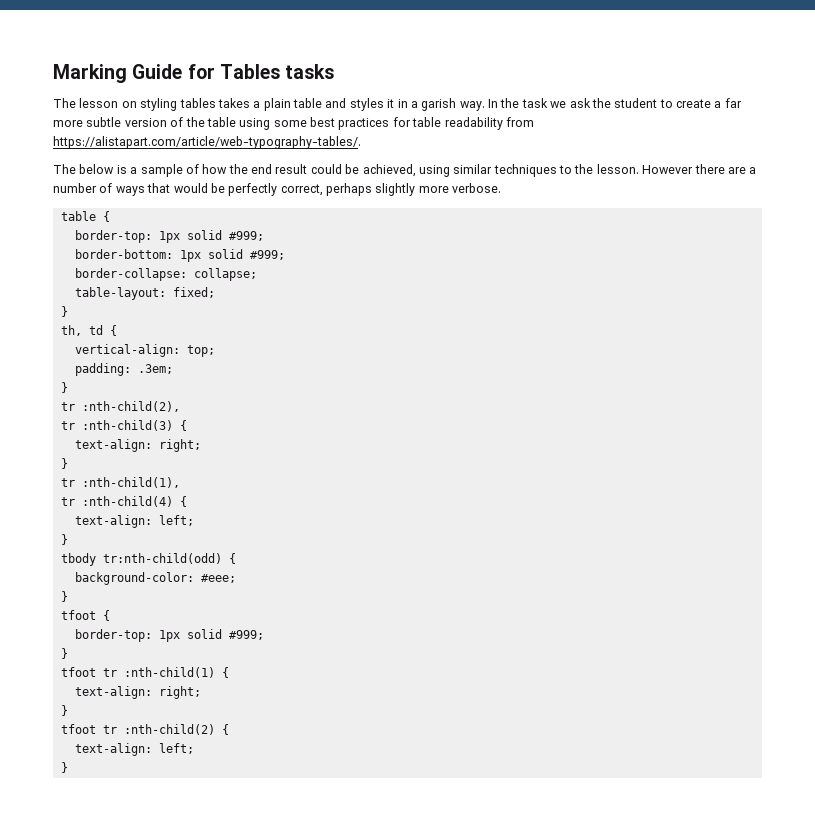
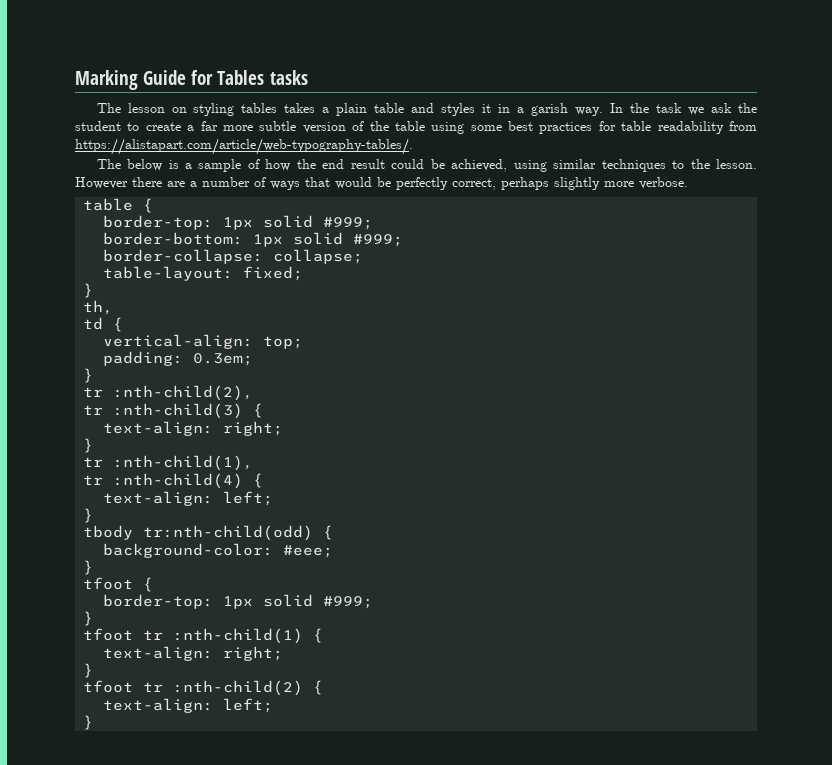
(82, 330) none -> (114, 307) //
[137,364,173,374] .3em; -> [193,353,254,366] 0.3em;

